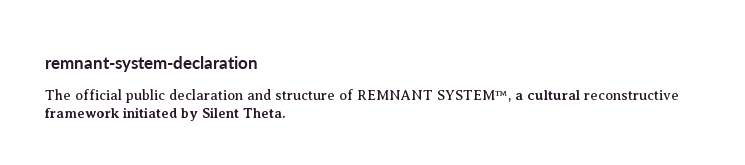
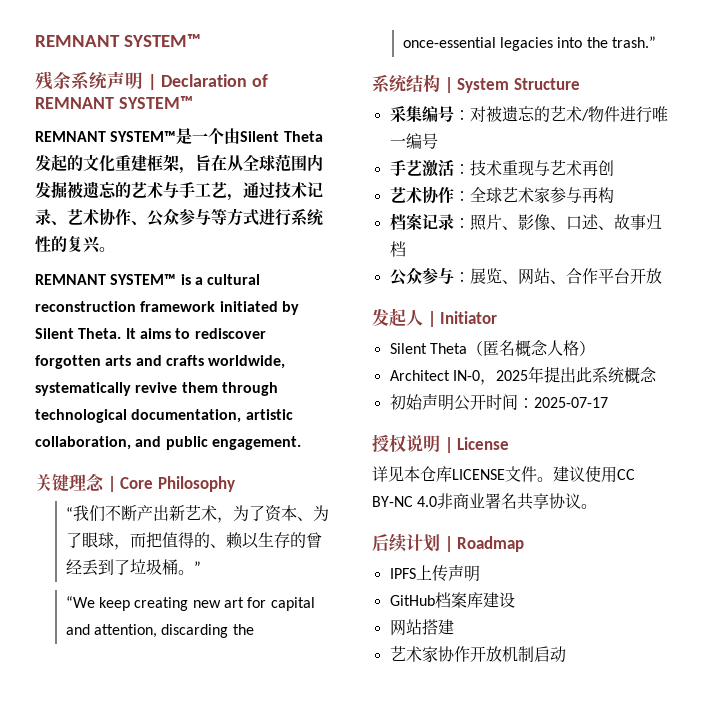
[45,56,258,72] [45,89,511,103] remnant-system-declaration // The official public declaration and structure of REMNANT SYSTEM™, -> [35,34,201,47] [35,71,269,90] [35,96,193,109] [35,128,323,144] [35,154,323,174] [35,181,323,201] [35,208,324,227] [35,235,115,254] [35,274,191,285] REMNANT SYSTEM™ // 残余系统声明 | Declaration of REMNANT SYSTEM™ // REMNANT SYSTEM™是一个由Silent Theta发起的文化重建框架，旨在从全球范围内发掘被遗忘的艺术与手工艺，通过技术记录、艺术协作、公众参与等方式进行系统性的复兴。 // REMNANT SYSTEM™ is
[584,90,679,100] reconstructive -> [35,301,136,312] reconstruction
(286, 113) none -> [125,328,266,339] [35,355,286,369] [35,382,278,396] [35,409,293,423] [35,436,301,450] [35,473,235,492] [65,505,329,523] [65,532,322,550] [65,559,201,576] [65,596,315,611] [65,624,254,638] [402,36,657,51] [372,74,580,93] [389,105,668,123] [389,133,438,149] [389,159,614,177] [389,186,614,204] [389,213,662,231] [389,241,406,257] [389,267,662,286] [372,308,498,327] [389,340,595,357] [389,366,657,385] [389,393,608,411] [372,434,510,453] [372,466,635,483] [372,493,598,510] [372,533,525,552] [389,564,480,582] [389,592,515,608] [389,619,454,636] [389,646,566,663] It aims to rediscover forgotten arts and crafts worldwide, systematically revive them through technological documentation, artistic collaboration, and public engagement. // 关键理念 | Core Philosophy // “我们不断产出新艺术，为了资本、为了眼球，而把值得的、赖以生存的曾经丢到了垃圾桶。” // “We keep creating new art for capital and attention, discarding the once-essential legacies into the trash.” // 系统结构 | System Structure // 采集编号：对被遗忘的艺术/物件进行唯一编号 // 手艺激活：技术重现与艺术再创 // 艺术协作：全球艺术家参与再构 // 档案记录：照片、影像、口述、故事归档 // 公众参与：展览、网站、合作平台开放 // 发起人 | Initiator // Silent Theta（匿名概念人格） // Architect IN-0，2025年提出此系统概念 // 初始声明公开时间：2025-07-17 // 授权说明 | License // 详见本仓库LICENSE文件。建议使用CC BY-NC 4.0非商业署名共享协议。 // 后续计划 | Roadmap // IPFS上传声明 // GitHub档案库建设 // 网站搭建 // 艺术家协作开放机制启动

